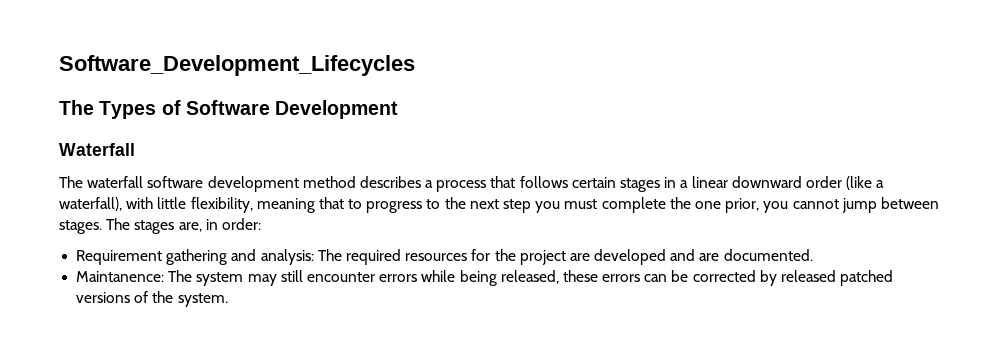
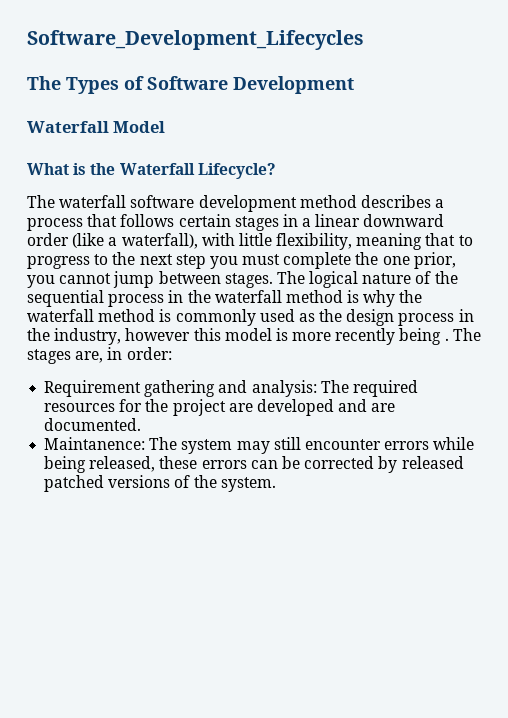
(135, 149) none -> [113,121,166,133] [27,163,276,179] Model // What is the Waterfall Lifecycle?
(131, 224) none -> [309,271,458,288] [27,290,423,307] [27,309,474,326] [27,328,481,345] logical nature of the sequential process in the waterfall method is why the waterfall method is commonly used as the design process in the industry, however this model is more recently being . The

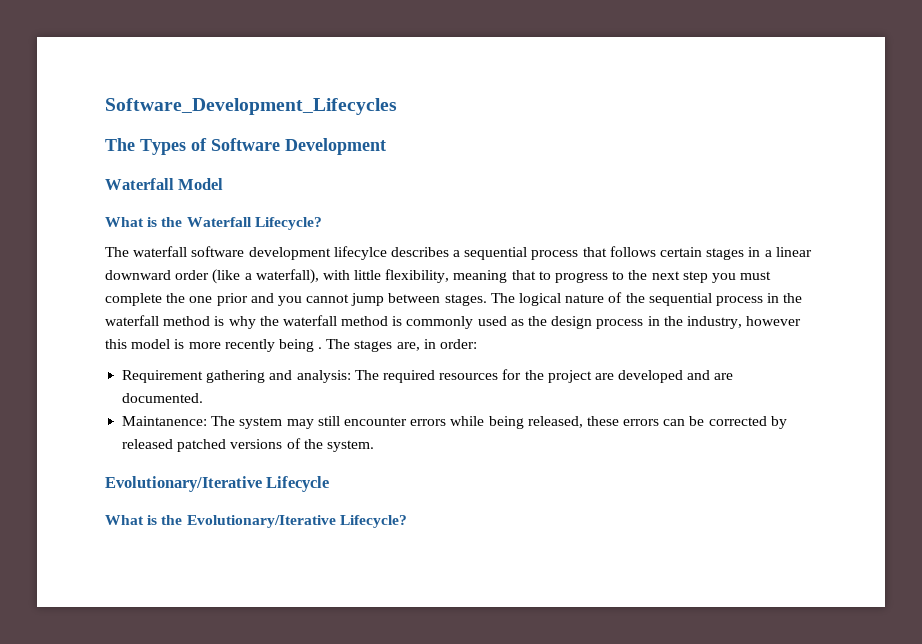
[299,195,357,208] method -> [333,246,387,260] lifecylce
(445, 203) none -> [464,247,528,260] sequential
[413,252,456,269] prior, -> [216,293,274,306] prior and
(276, 484) none -> [105,476,330,492] [105,515,407,528] // Evolutionary/Iterative Lifecycle // What is the Evolutionary/Iterative Lifecycle?

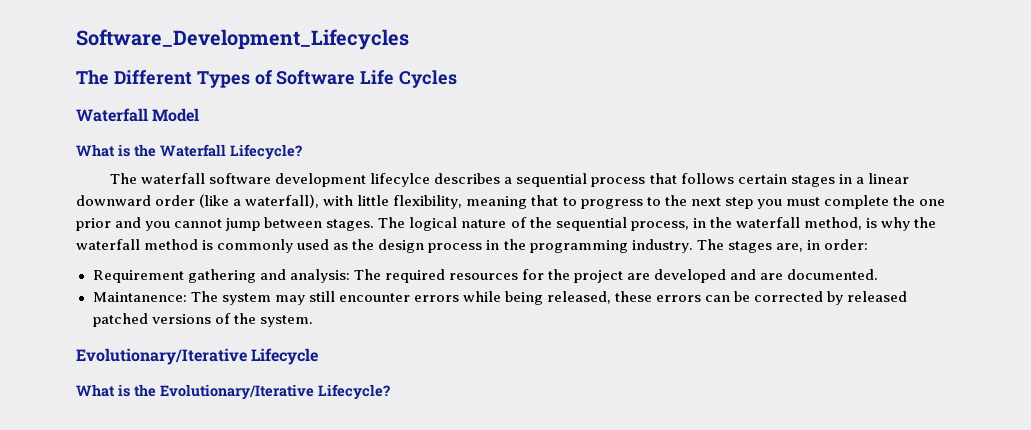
(135, 144) none -> [113,70,192,85] Different
[285,138,386,155] Development -> [360,70,458,88] Life Cycles
[715,296,763,306] process -> [630,221,689,231] process,
[163,316,211,326] method -> [803,217,862,230] method,
[686,316,802,329] [105,339,323,352] industry, however this model is more recently being . -> [529,239,693,253] programming industry.

